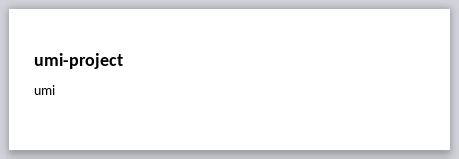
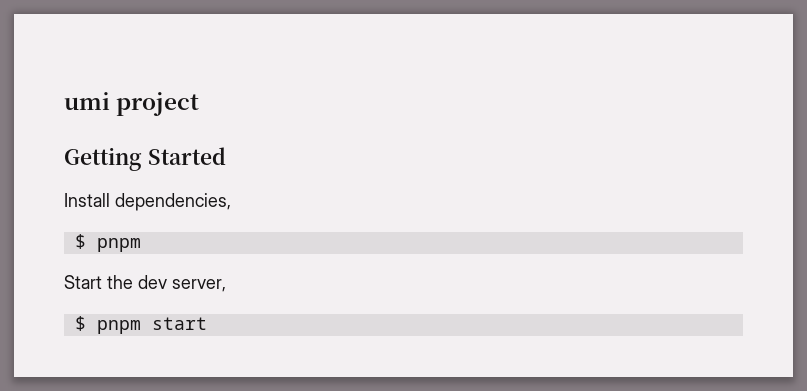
[34,53,123,69] [34,85,55,95] umi-project // umi -> [64,92,200,116] [64,147,226,171] [64,193,231,211] [74,234,141,252] [64,275,226,292] [74,316,207,334] umi project // Getting Started // Install dependencies, // $ pnpm // Start the dev server, // $ pnpm start

